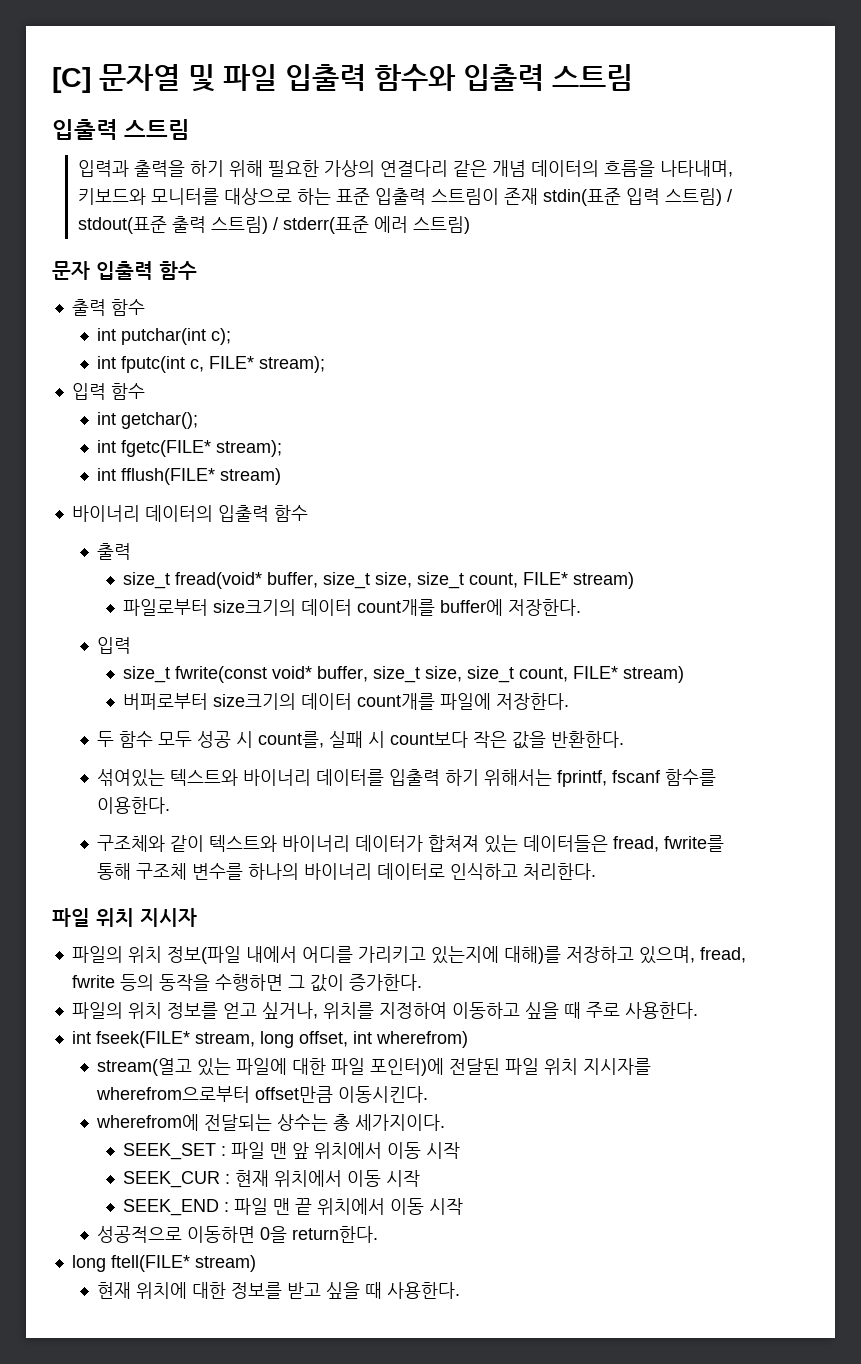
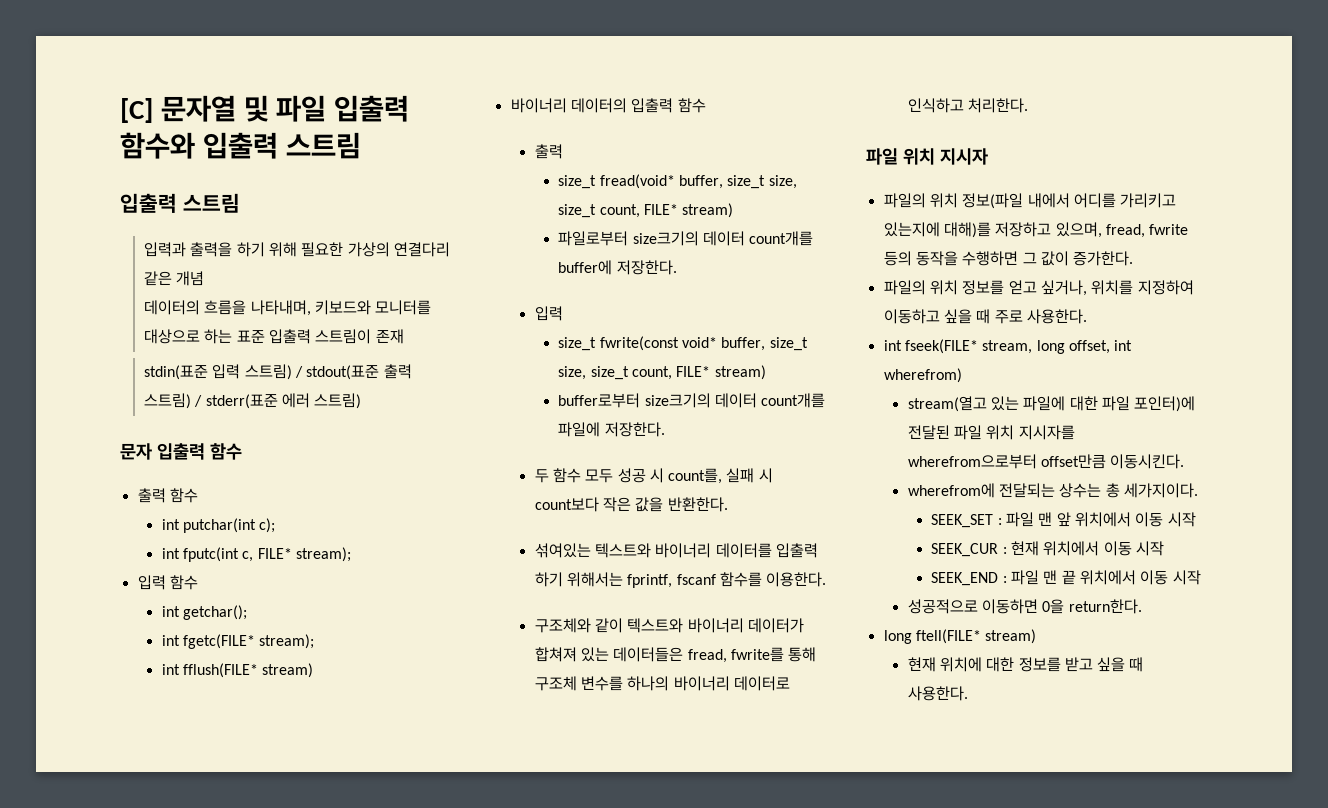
(526, 168) none -> (205, 278) //
(538, 196) none -> (404, 336) //
[122,693,208,710] 버퍼로부터 -> [558,393,641,408] buffer로부터

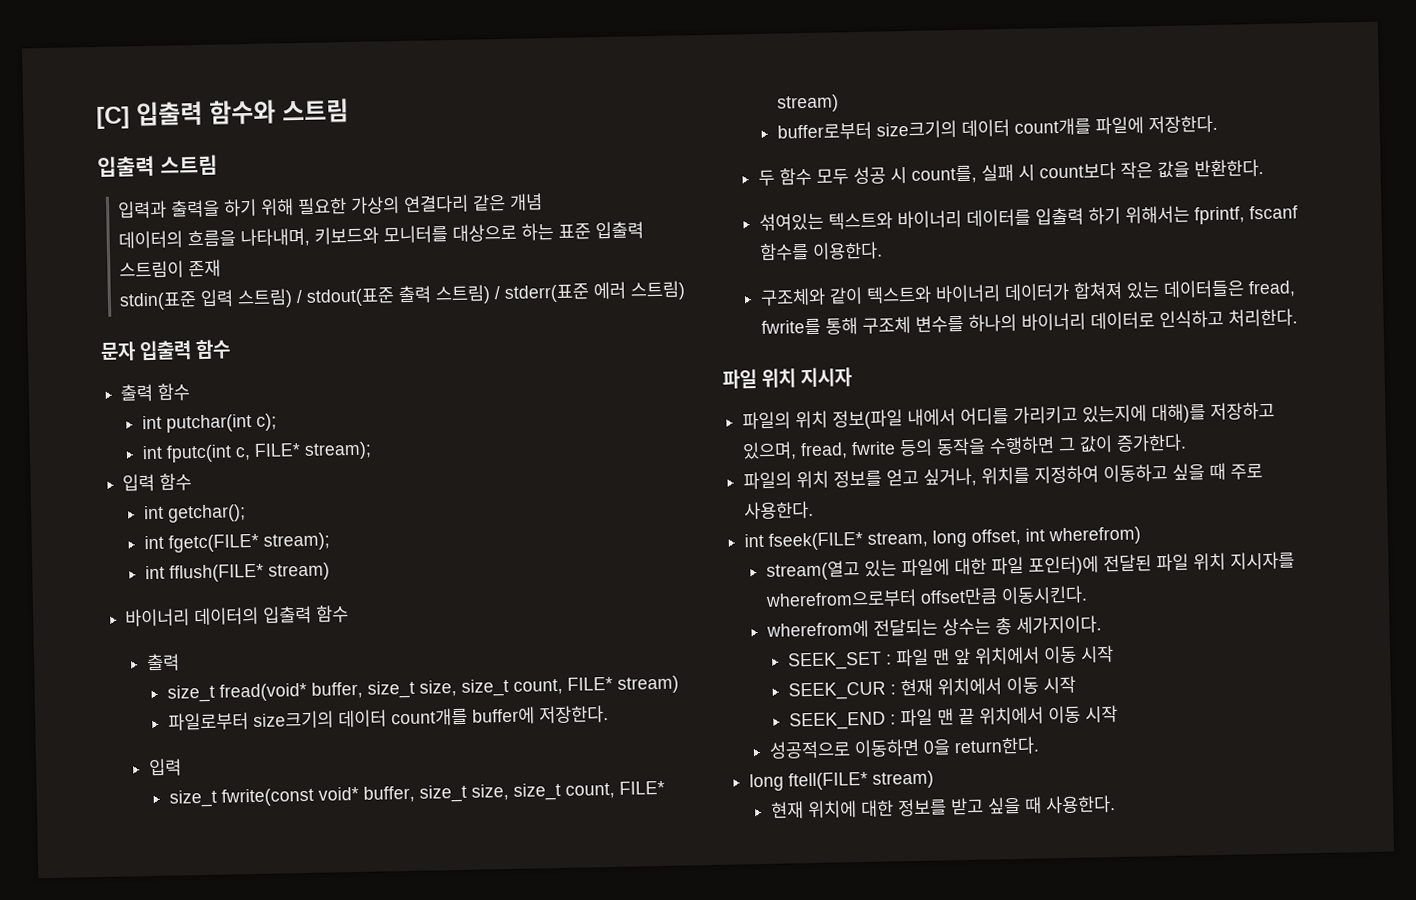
[160,95,327,122] 문자열 및 파일 -> (130, 117) none
[202,132,278,159] 입출력 -> (276, 112) none

